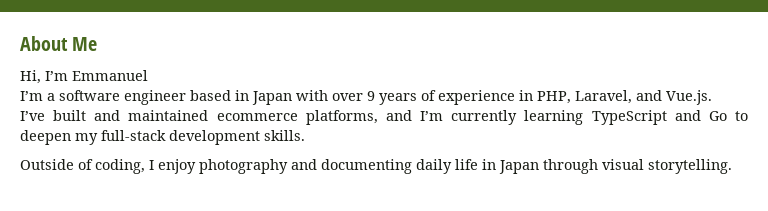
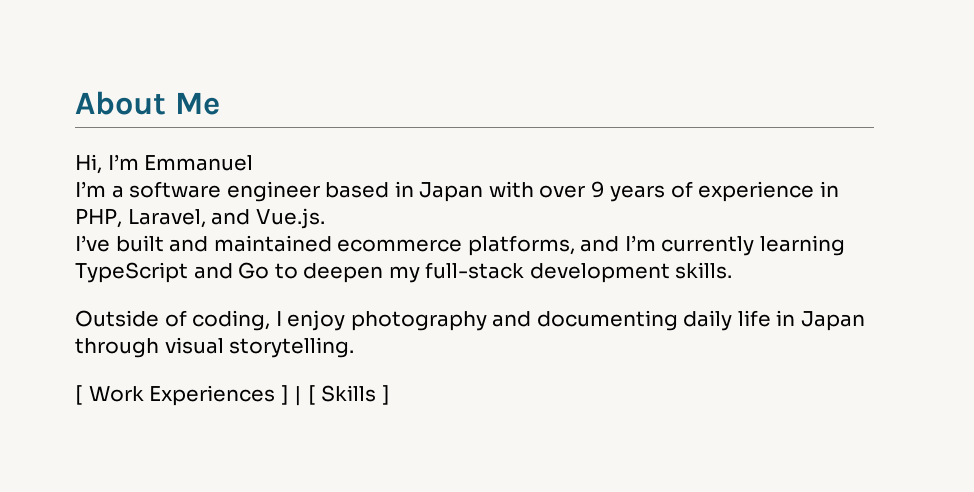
(732, 166) none -> [75,385,390,406] // [ Work Experiences ] | [ Skills ]

